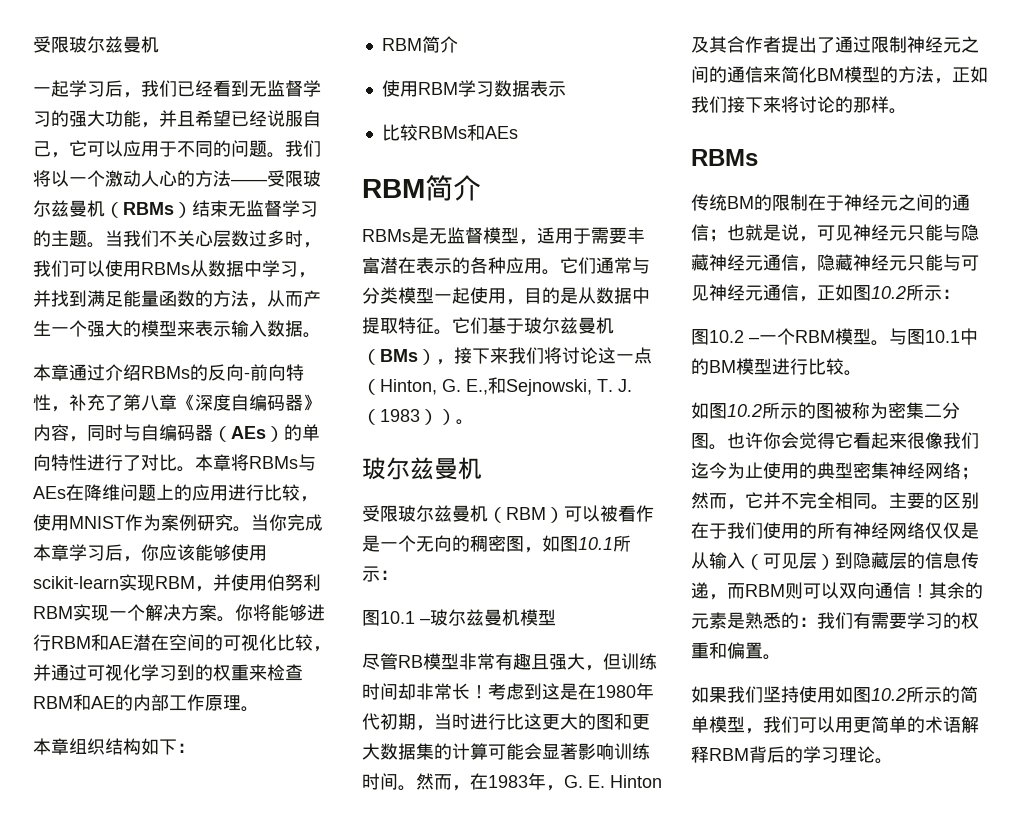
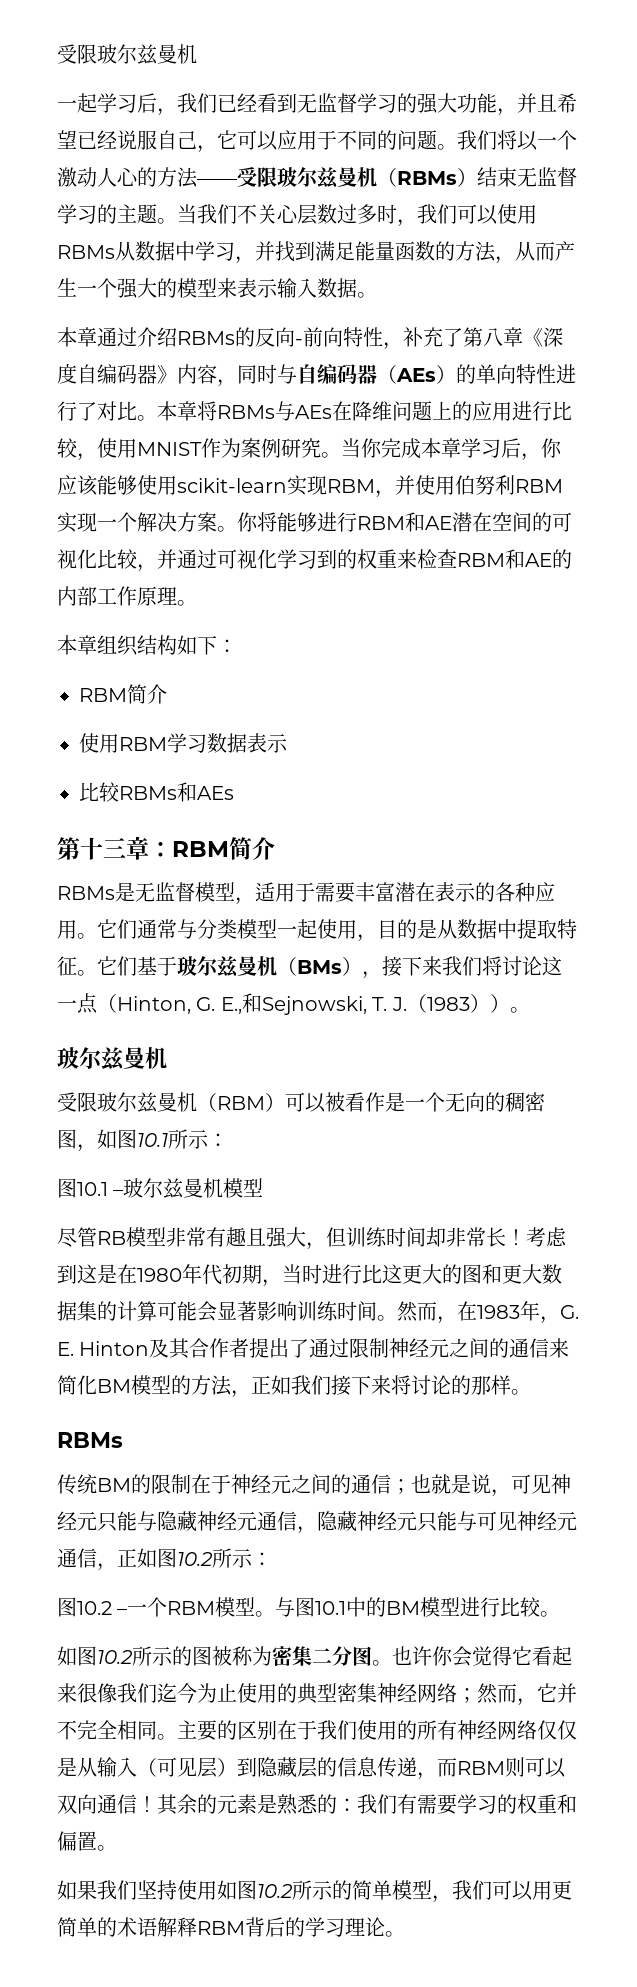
(518, 132) none -> [57,836,172,860] 第十三章：

